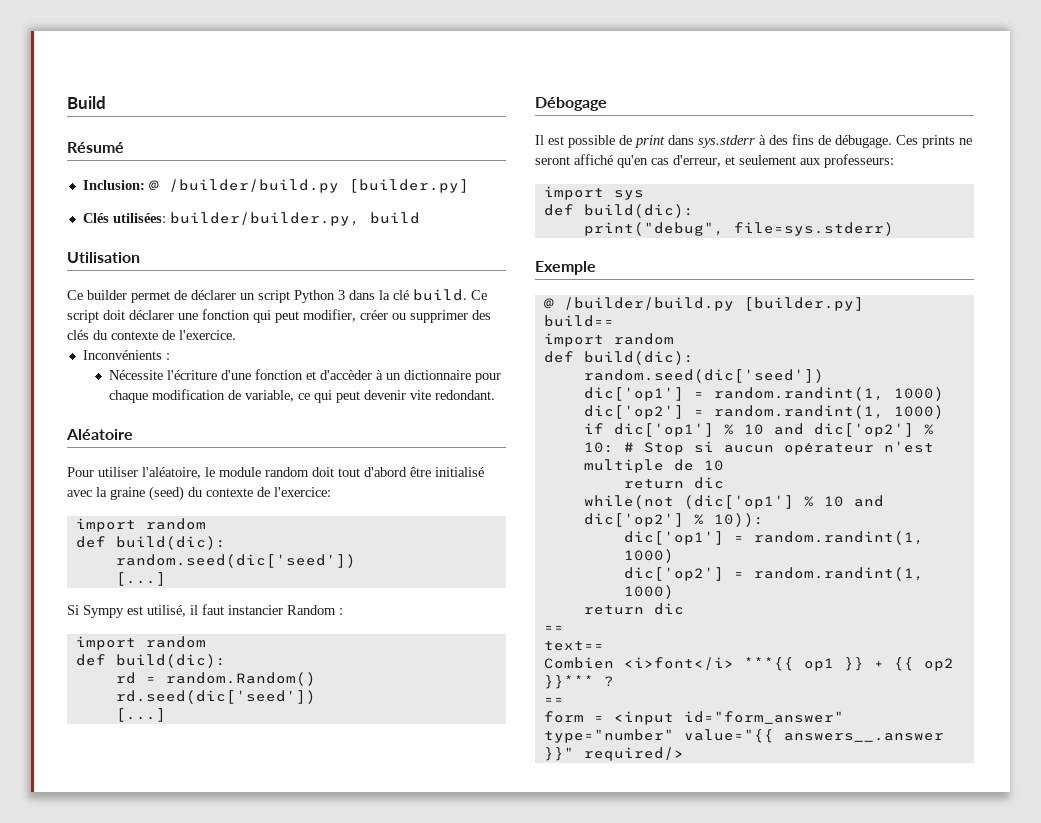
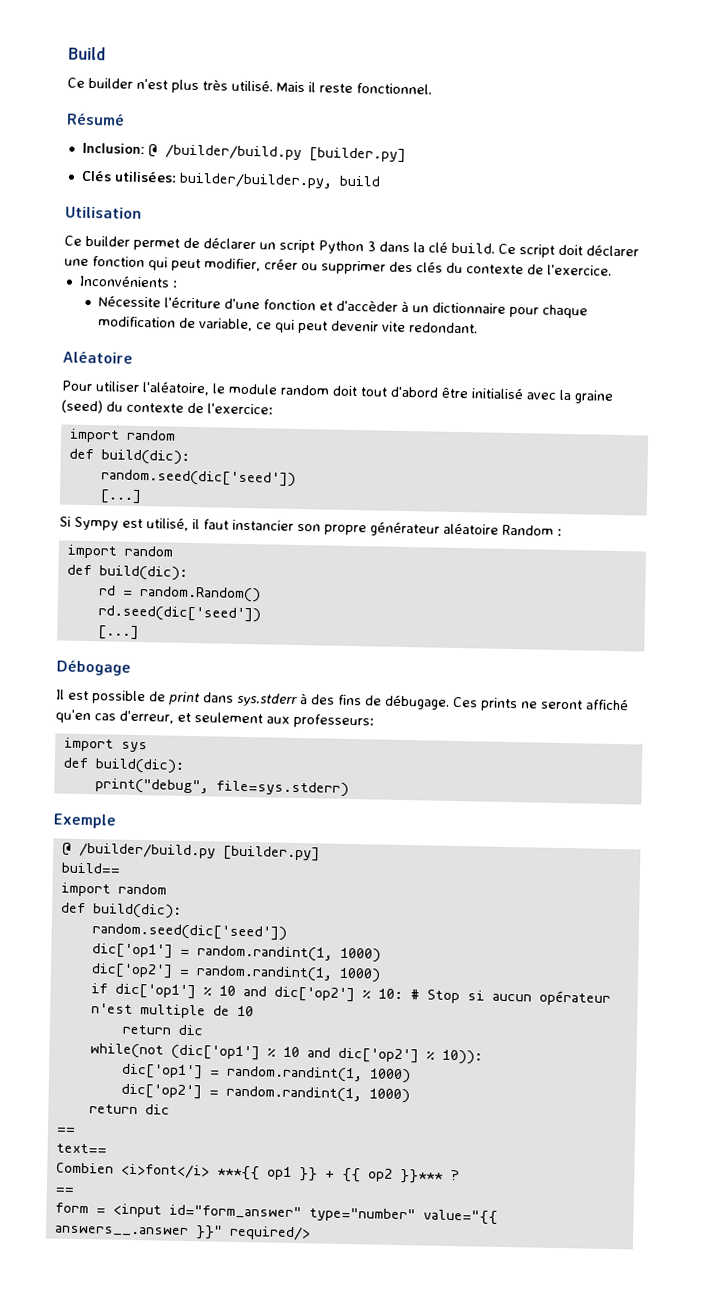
(106, 102) none -> [67,77,432,95] // Ce builder n'est plus très utilisé. Mais il reste fonctionnel.
(283, 610) none -> [297,521,499,537] son propre générateur aléatoire

